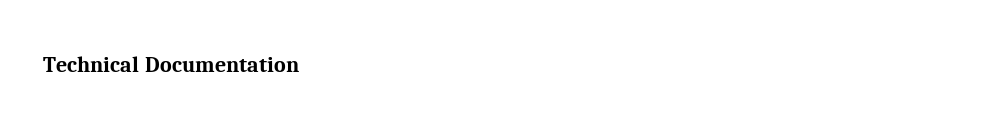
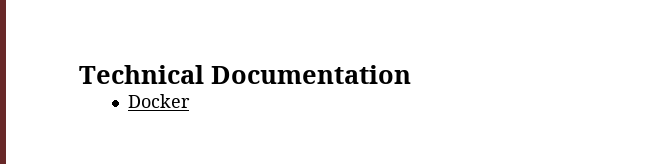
(299, 64) none -> [127,94,190,108] // Docker

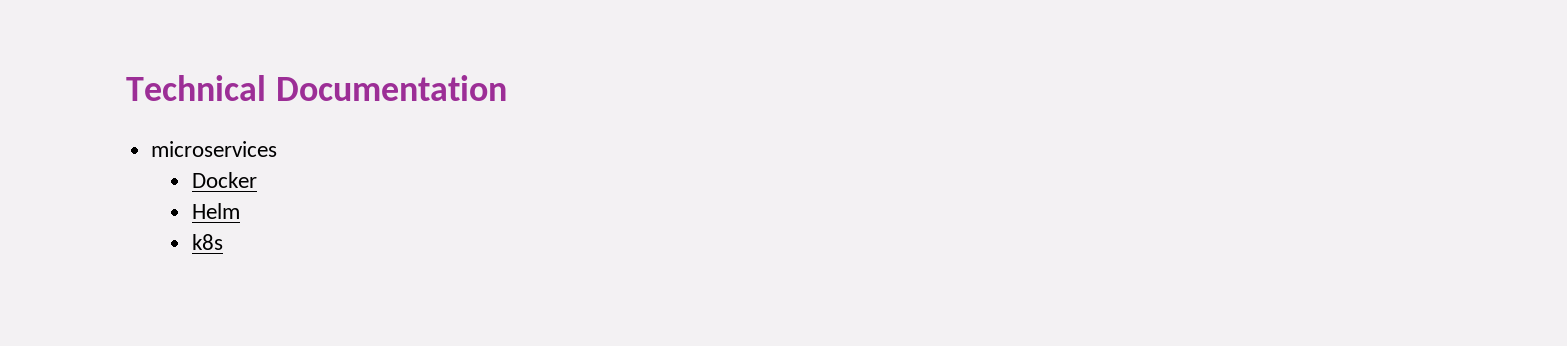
(411, 74) none -> [151,141,278,157] // microservices
(190, 101) none -> [191,203,240,219] [191,234,223,250] // Helm // k8s

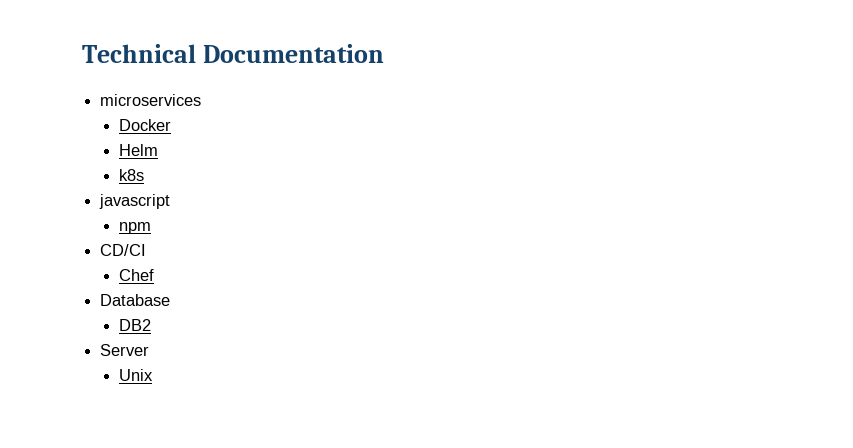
(223, 242) none -> [99,194,171,209] [118,222,151,234] [100,244,147,256] [118,269,154,281] [100,294,171,306] [118,319,151,331] [100,344,150,356] [118,369,153,381] // javascript // npm // CD/CI // Chef // Database // DB2 // Server // Unix

